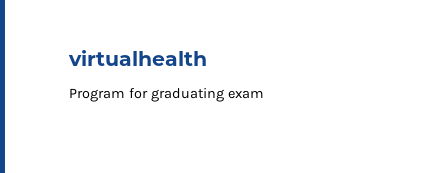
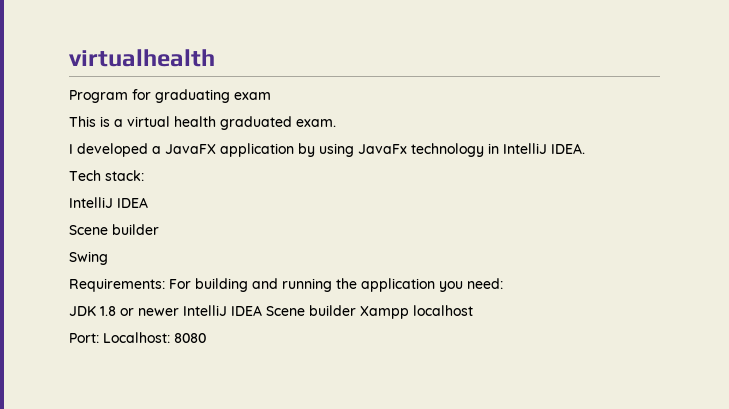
(264, 94) none -> [69,116,336,130] [69,143,585,157] [69,170,144,181] [69,197,148,208] [69,224,159,235] [69,251,108,265] [69,278,503,292] [69,305,473,319] [69,332,206,343] // This is a virtual health graduated exam. // I developed a JavaFX application by using JavaFx technology in IntelliJ IDEA. // Tech stack: // IntelliJ IDEA // Scene builder // Swing // Requirements: For building and running the application you need: // JDK 1.8 or newer IntelliJ IDEA Scene builder Xampp localhost // Port: Localhost: 8080

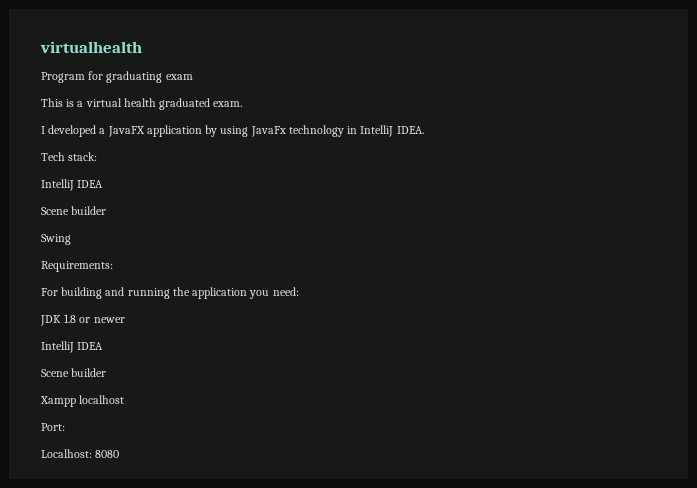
(165, 285) none -> (113, 266) //
[183,305,356,316] IntelliJ IDEA Scene builder -> [41,341,104,353] [41,368,107,377] // IntelliJ IDEA // Scene builder //
(99, 338) none -> (65, 427) //

